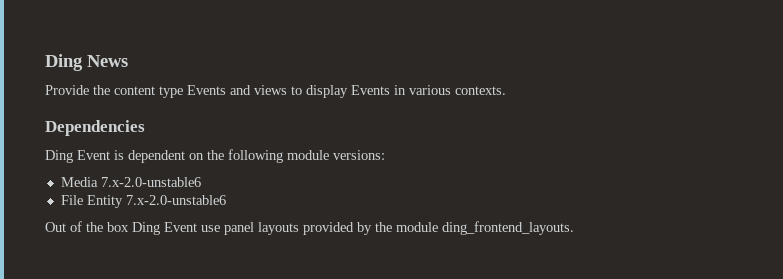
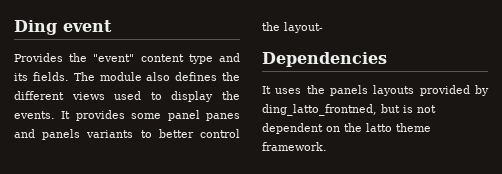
[45,54,128,71] [45,85,506,98] [45,120,145,136] [45,149,385,163] [60,177,201,187] [60,195,226,208] [45,221,574,235] Ding News // Provide the content type Events and views to display Events in various contexts. // Dependencies // Ding Event is dependent on the following module versions: // Media 7.x-2.0-unstable6 // File Entity 7.x-2.0-unstable6 // Out of the box Ding Event use panel layouts provided by the module ding_frontend_layouts. -> [14,20,112,35] [14,53,240,64] [14,72,240,81] [14,91,240,102] [14,110,240,121] [14,129,240,140] [262,22,323,33] [262,52,387,67] [262,85,489,96] [262,104,436,116] [262,123,431,134] [262,142,327,151] Ding event // Provides the "event" content type and its fields. The module also defines the different views used to display the events. It provides some panel panes and panels variants to better control the layout- // Dependencies // It uses the panels layouts provided by ding_latto_frontned, but is not dependent on the latto theme framework.

